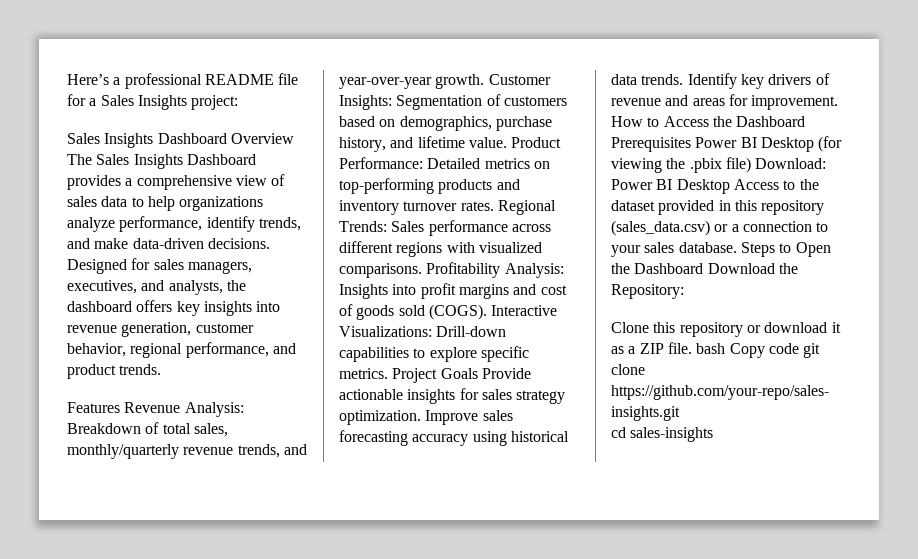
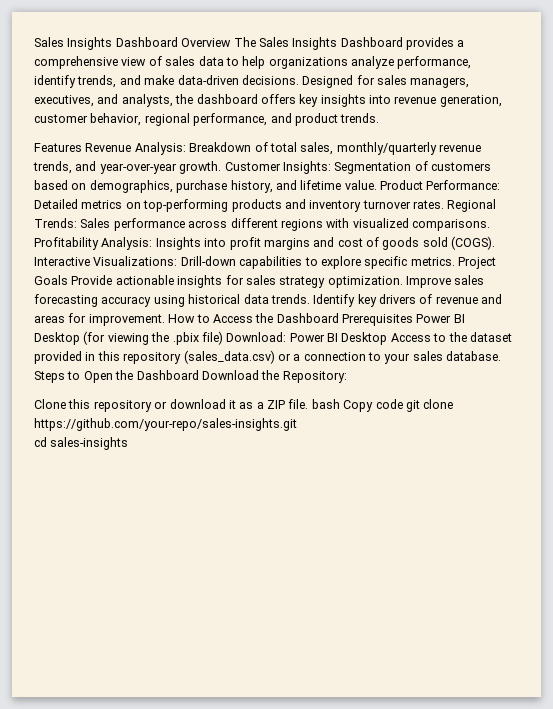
[67,73,299,89] [67,94,239,110] Here’s a professional README file for a Sales Insights project: // -> (34, 42) none

